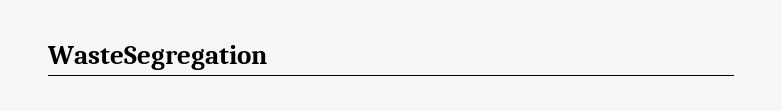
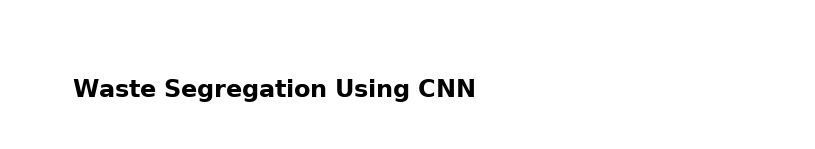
[47,45,267,70] WasteSegregation -> [73,79,476,102] Waste Segregation Using CNN

